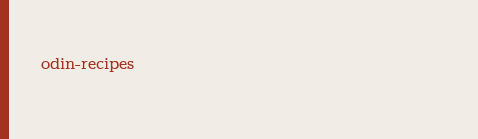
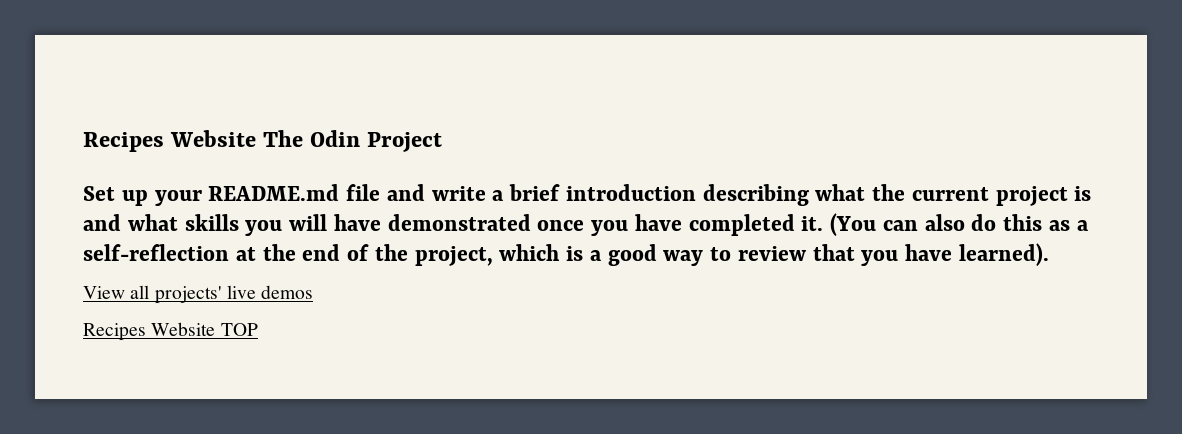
[41,58,134,72] odin-recipes -> [83,130,443,152] [83,184,1092,206] [83,213,1089,236] [83,243,1049,266] [83,285,314,304] [83,322,258,341] Recipes Website The Odin Project // Set up your README.md file and write a brief introduction describing what the current project is and what skills you will have demonstrated once you have completed it. (You can also do this as a self-reflection at the end of the project, which is a good way to review that you have learned). // View all projects' live demos // Recipes Website TOP

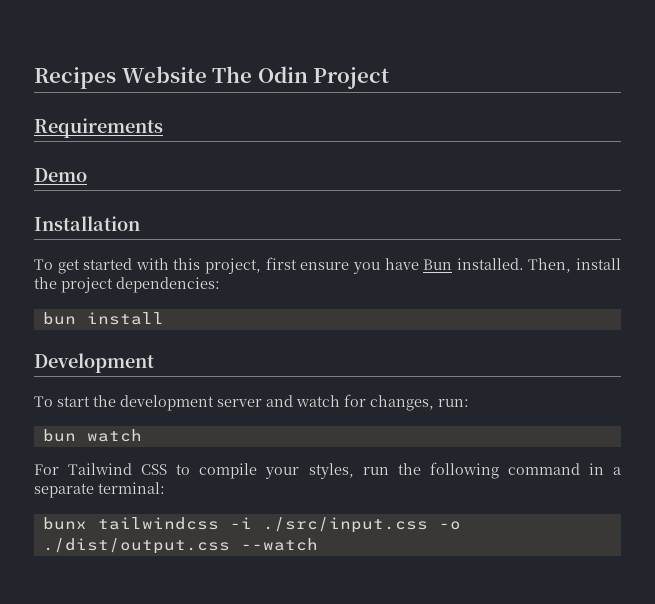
[83,184,1092,206] [83,213,1089,236] [83,243,1049,266] [83,285,314,304] [83,322,258,341] Set up your README.md file and write a brief introduction describing what the current project is and what skills you will have demonstrated once you have completed it. (You can also do this as a self-reflection at the end of the project, which is a good way to review that you have learned). // View all projects' live demos // Recipes Website TOP -> [34,118,163,138] [34,168,87,182] [34,216,140,231] [34,257,622,274] [34,277,220,293] [42,312,164,325] [34,353,154,373] [34,394,469,411] [42,429,142,442] [34,462,621,479] [34,482,165,498] [42,517,461,533] [42,538,318,554] Requirements // Demo // Installation // To get started with this project, first ensure you have Bun installed. Then, install the project dependencies: // bun install // Development // To start the development server and watch for changes, run: // bun watch // For Tailwind CSS to compile your styles, run the following command in a separate terminal: // bunx tailwindcss -i ./src/input.css -o ./dist/output.css --watch

